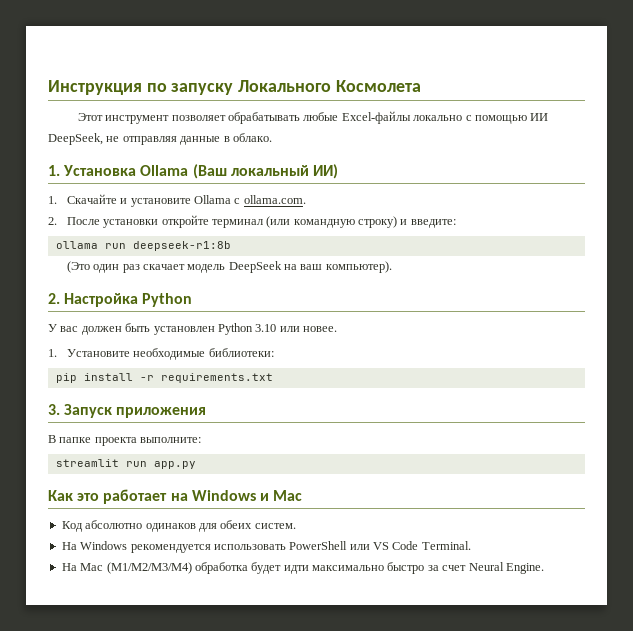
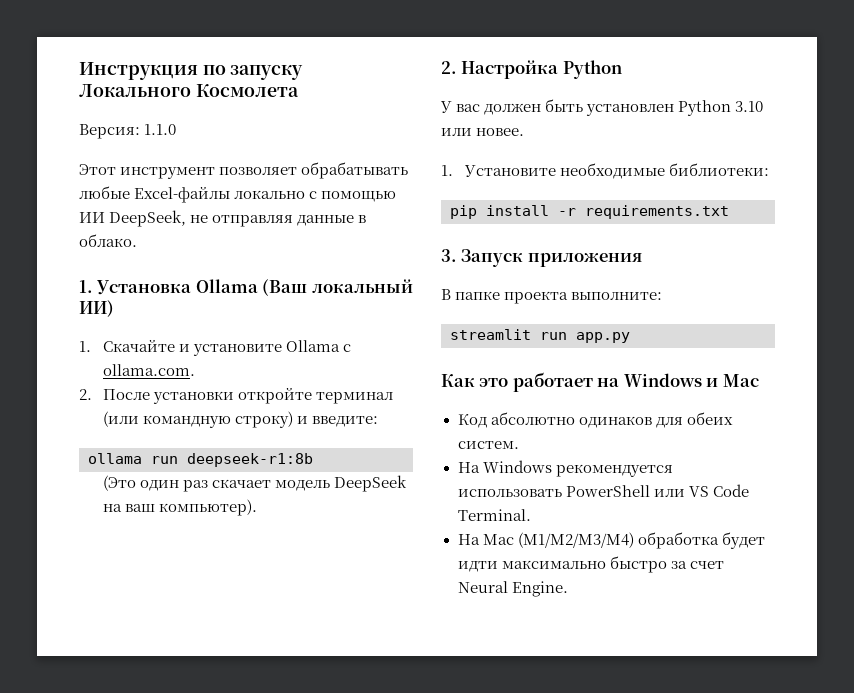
(421, 86) none -> [79,124,177,139] // Версия: 1.1.0

